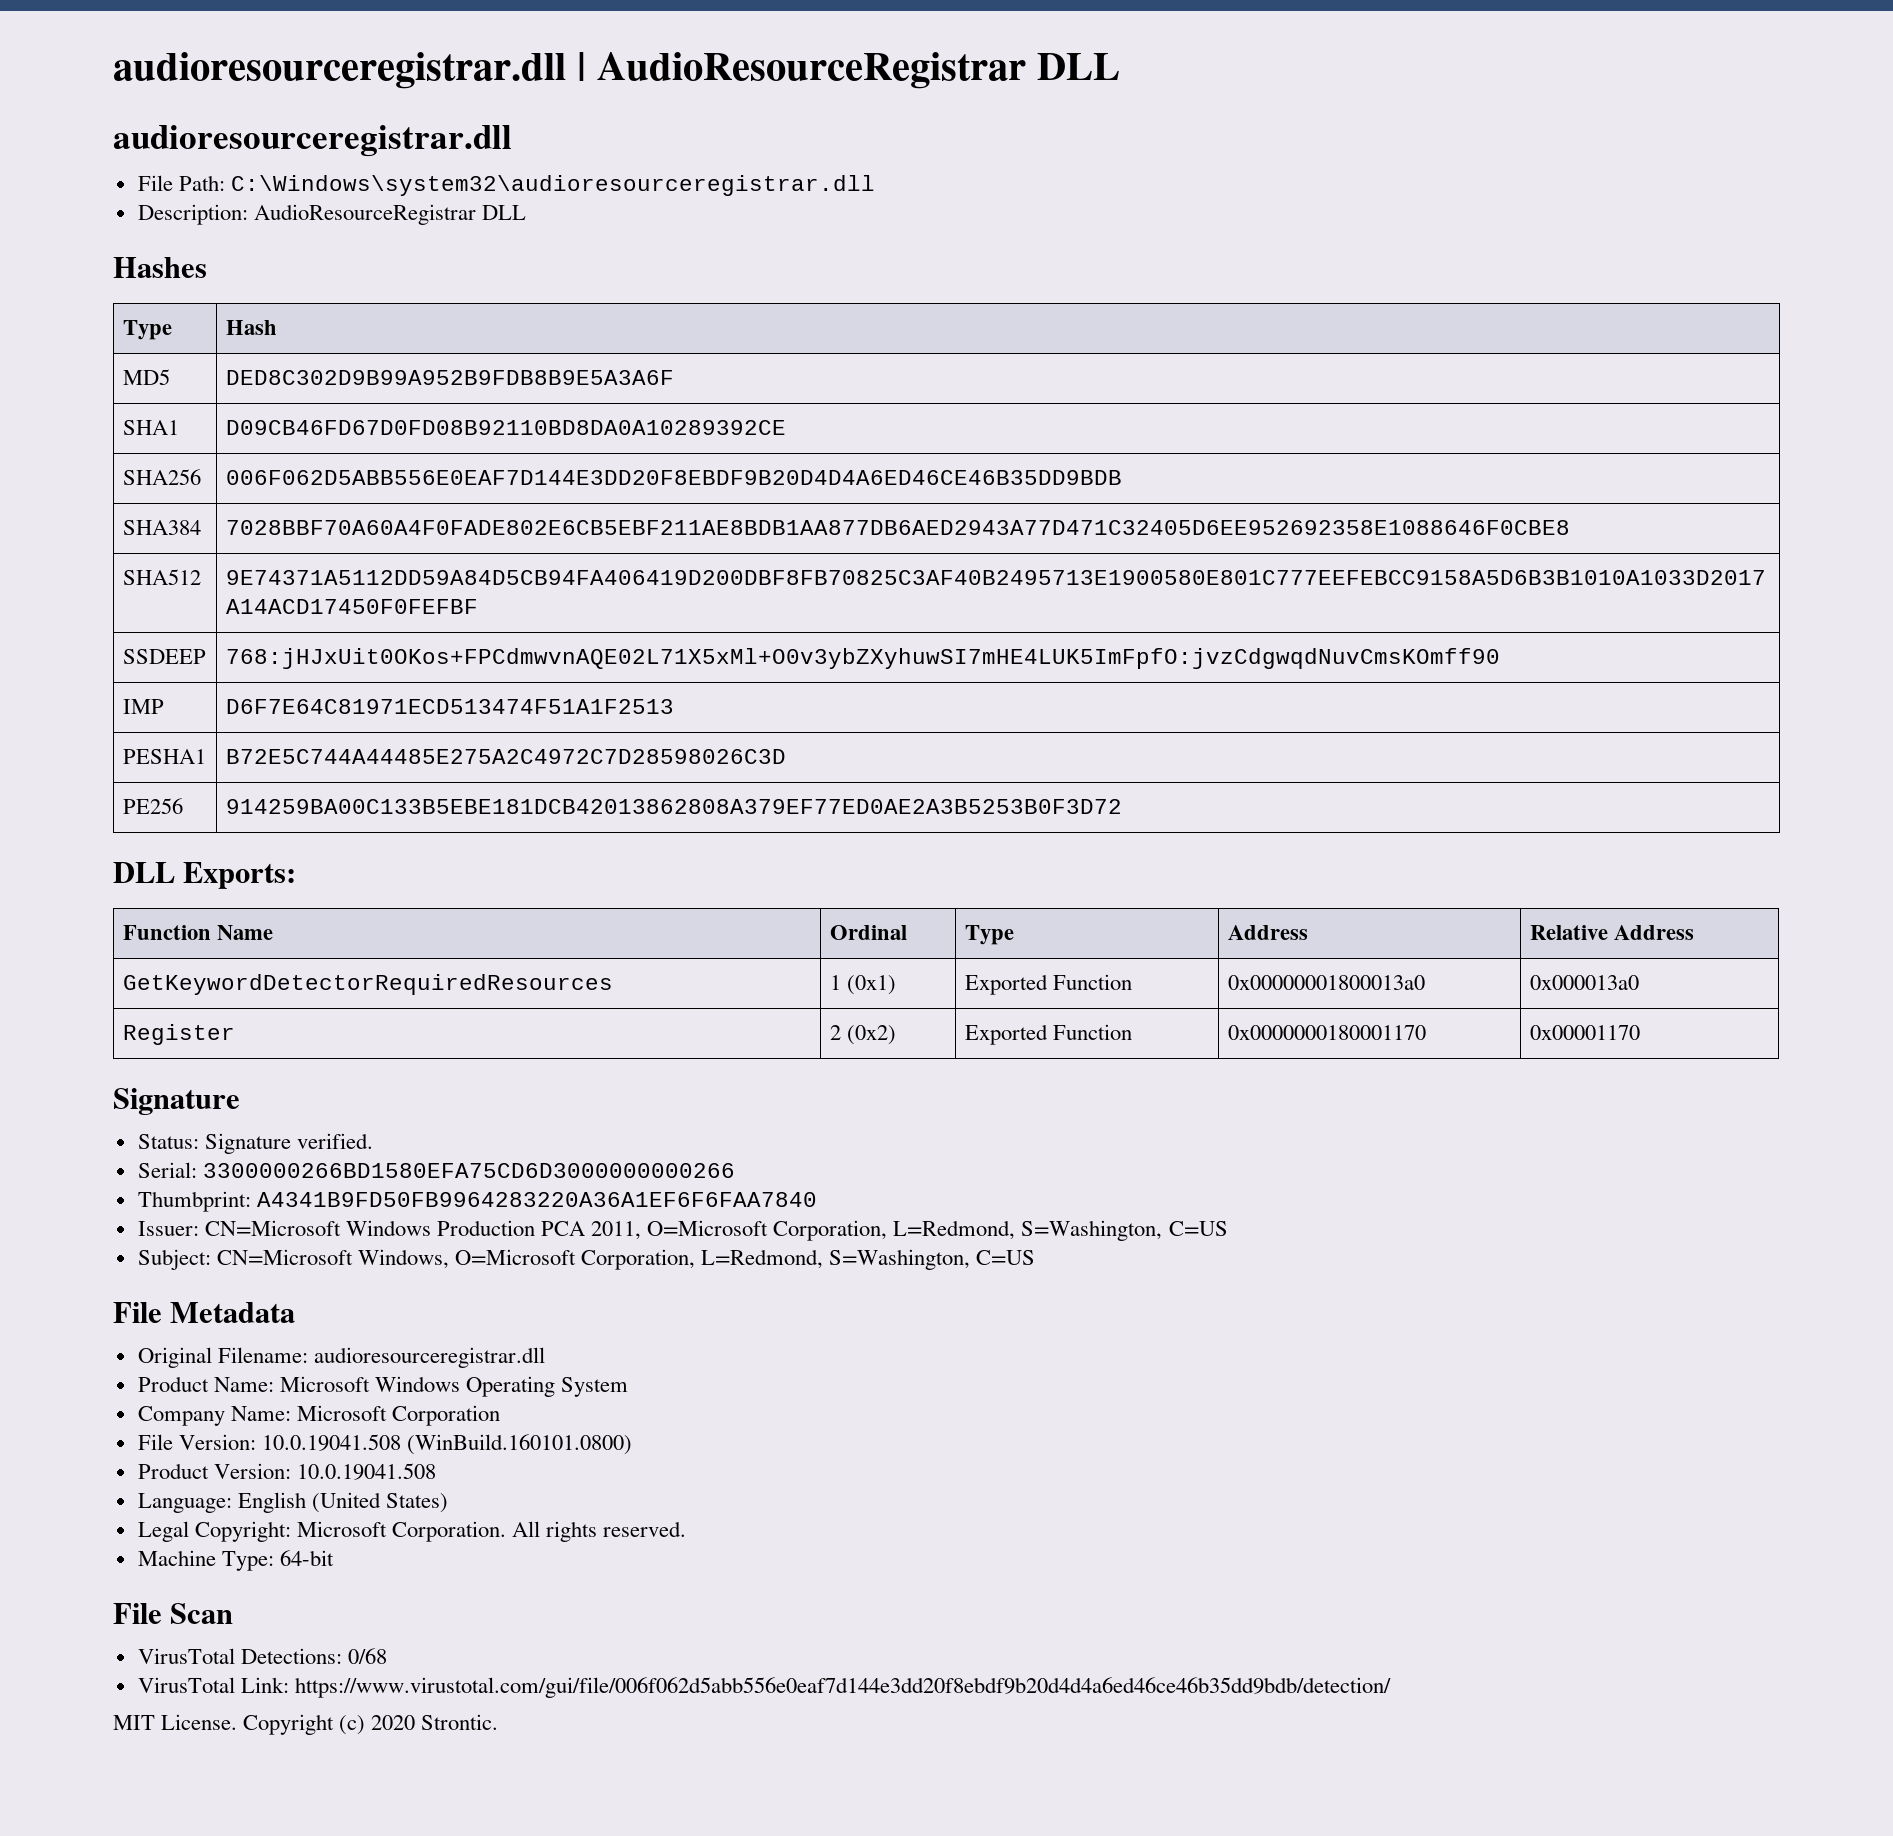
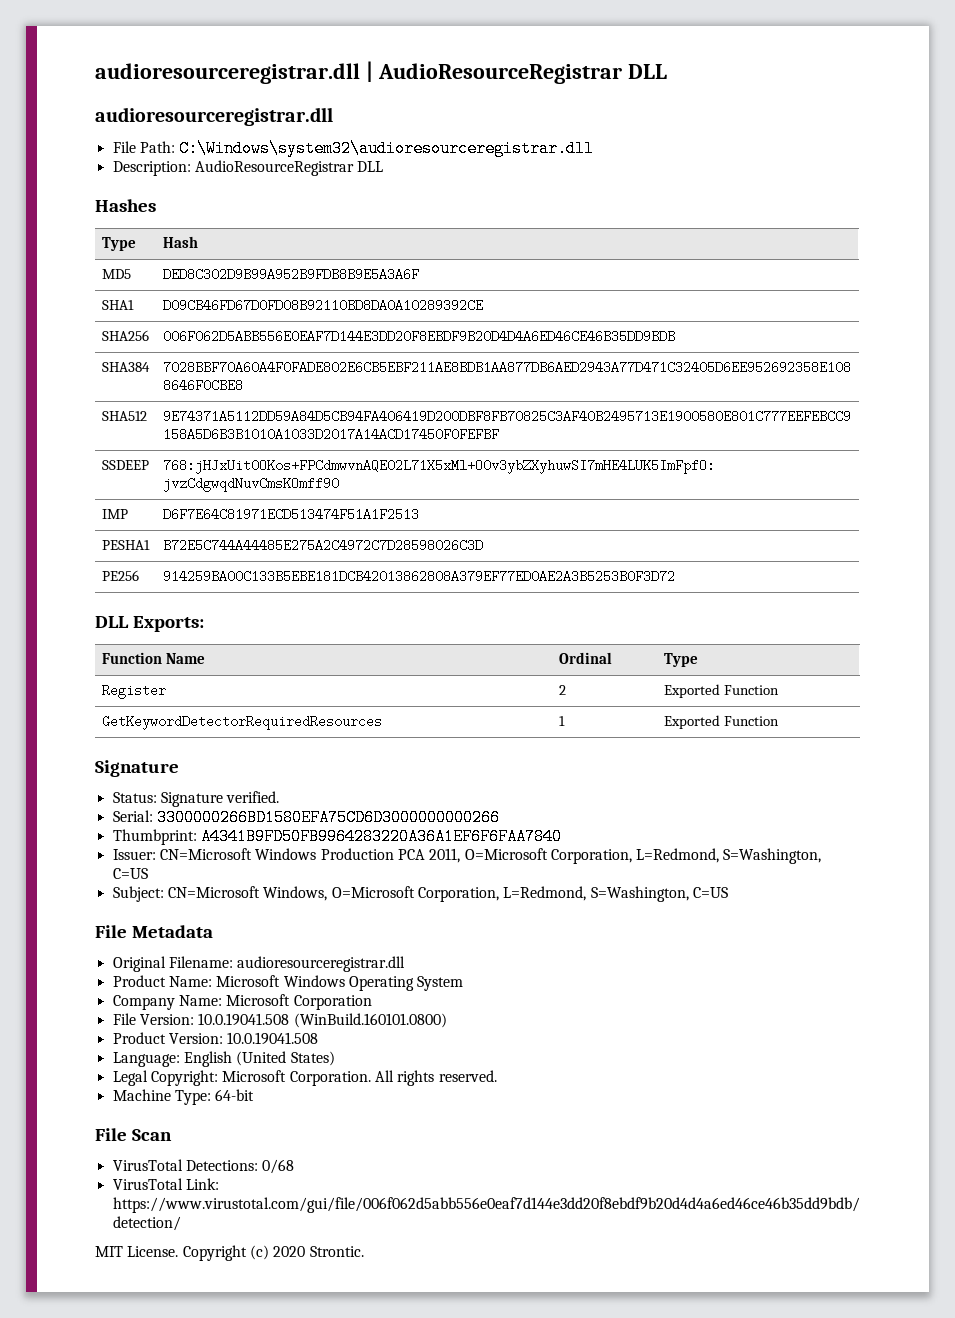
[1227,925,1308,940] [1529,925,1694,940] | Address | Relative Address -> [101,684,166,699] [558,685,566,695] [663,684,779,698] // Register | 2 | Exported Function
[846,975,896,995] [964,974,1132,995] [1227,975,1425,990] [1529,975,1639,990] [122,1024,235,1045] [829,1025,896,1045] [964,1024,1132,1045] [1227,1025,1426,1040] [1529,1025,1640,1040] (0x1) | Exported Function | 0x00000001800013a0 | 0x000013a0 // Register | 2 (0x2) | Exported Function | 0x0000000180001170 | 0x00001170 -> [663,715,779,729] | Exported Function

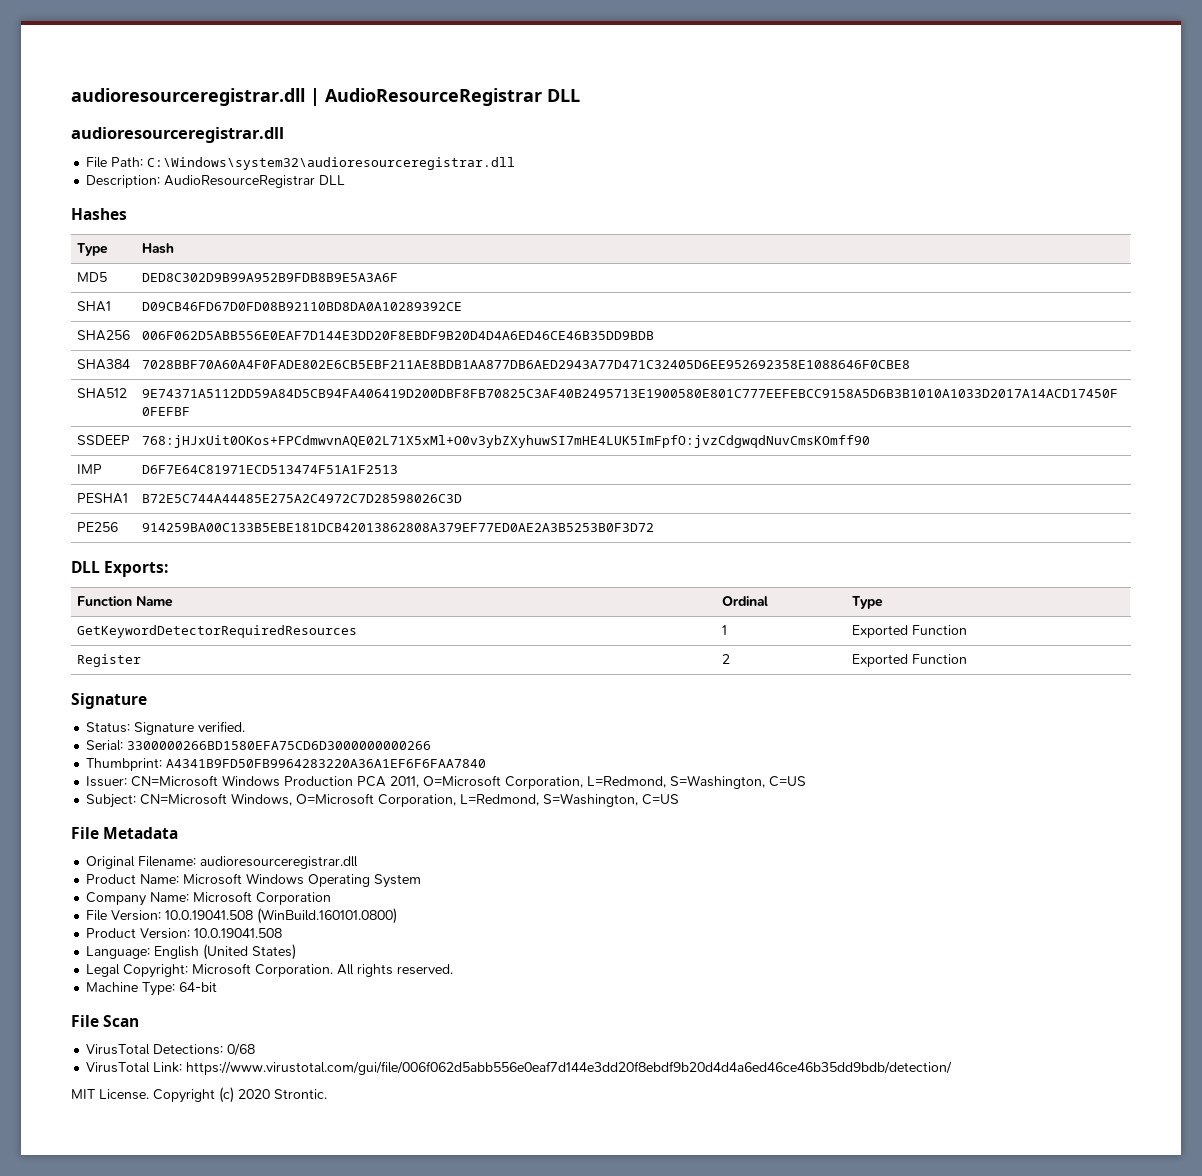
[101,684,166,699] [558,685,566,695] [663,684,779,698] [101,715,382,730] [558,716,565,726] Register | 2 | Exported Function // GetKeywordDetectorRequiredResources | 1 -> [76,625,357,638] [721,625,727,635] [851,625,967,638] [76,654,141,667] [721,654,730,664] GetKeywordDetectorRequiredResources | 1 | Exported Function // Register | 2

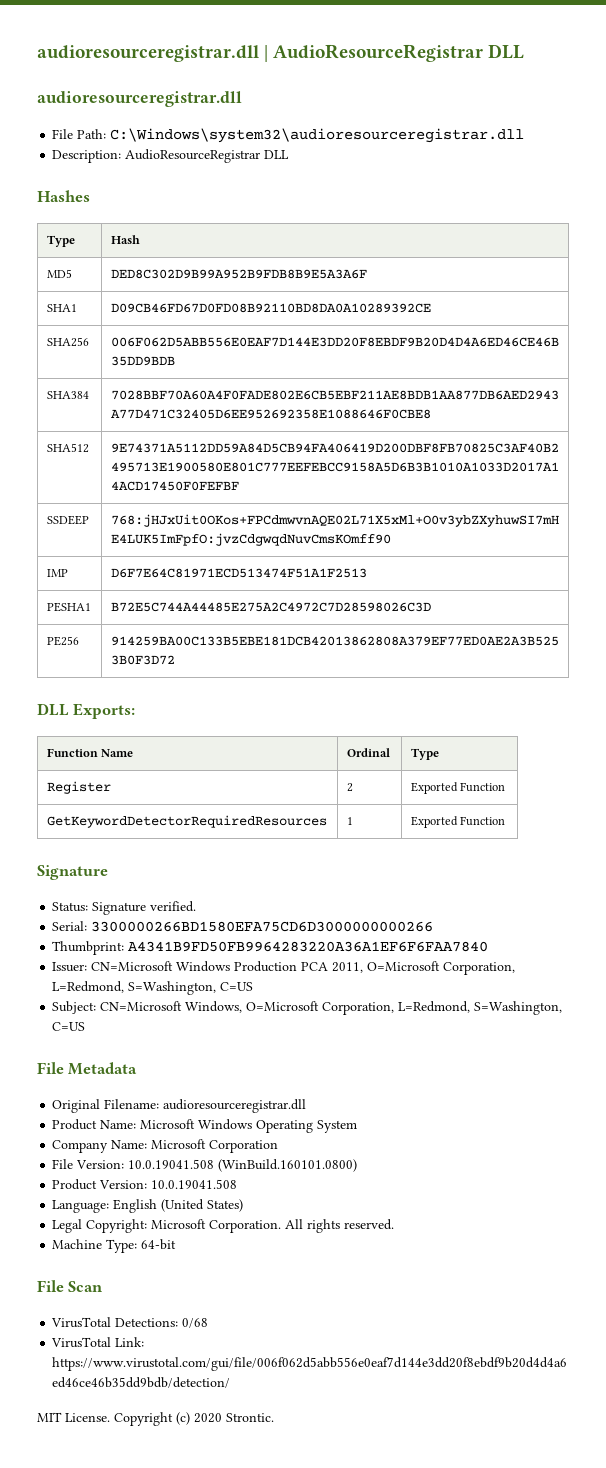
[76,625,357,638] [721,625,727,635] [851,625,967,638] [76,654,141,667] [721,654,730,664] GetKeywordDetectorRequiredResources | 1 | Exported Function // Register | 2 -> [46,781,111,794] [346,783,353,792] [410,782,506,794] [46,815,327,828] [346,817,353,825] Register | 2 | Exported Function // GetKeywordDetectorRequiredResources | 1

